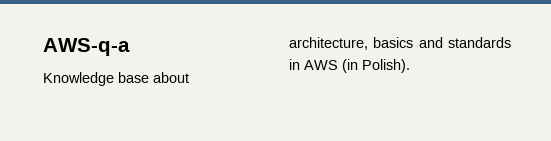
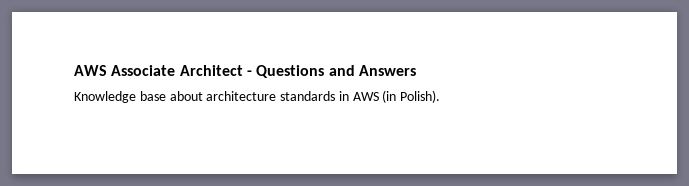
[43,38,130,56] AWS-q-a -> [74,65,416,78] AWS Associate Architect - Questions and Answers
[289,37,443,50] architecture, basics and -> [206,91,277,101] architecture

